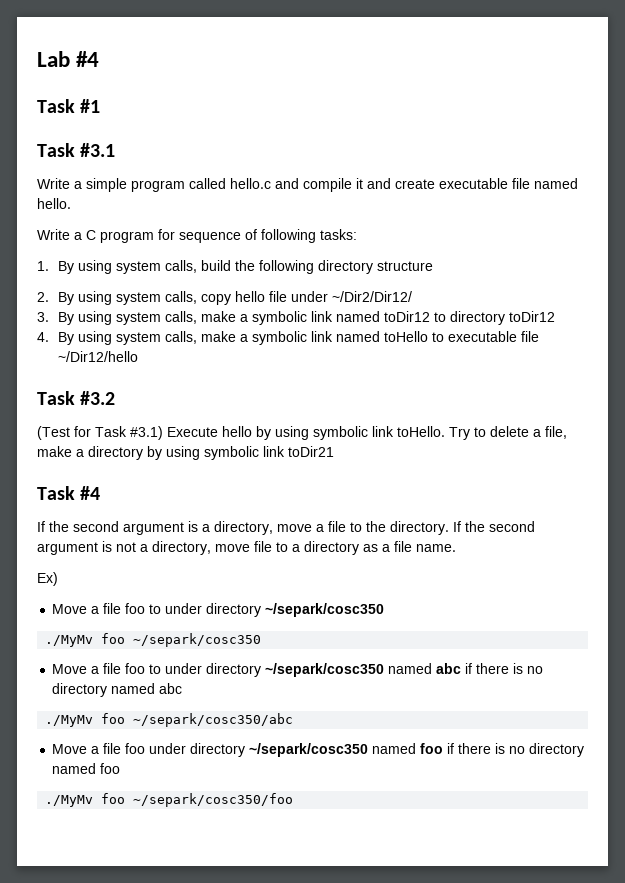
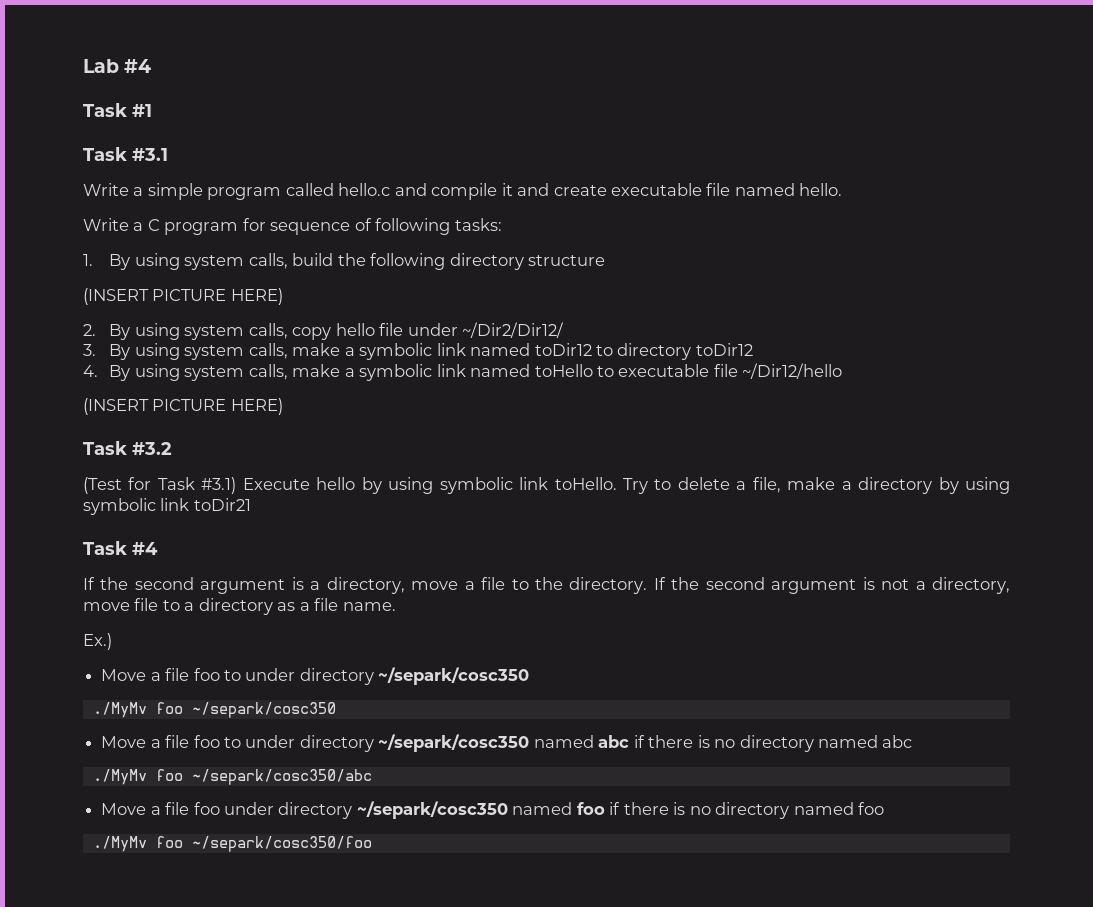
(433, 266) none -> [83,288,283,305] // (INSERT PICTURE HERE)
(138, 356) none -> [83,398,283,415] // (INSERT PICTURE HERE)
[37,572,58,586] Ex) -> [83,633,112,650] Ex.)

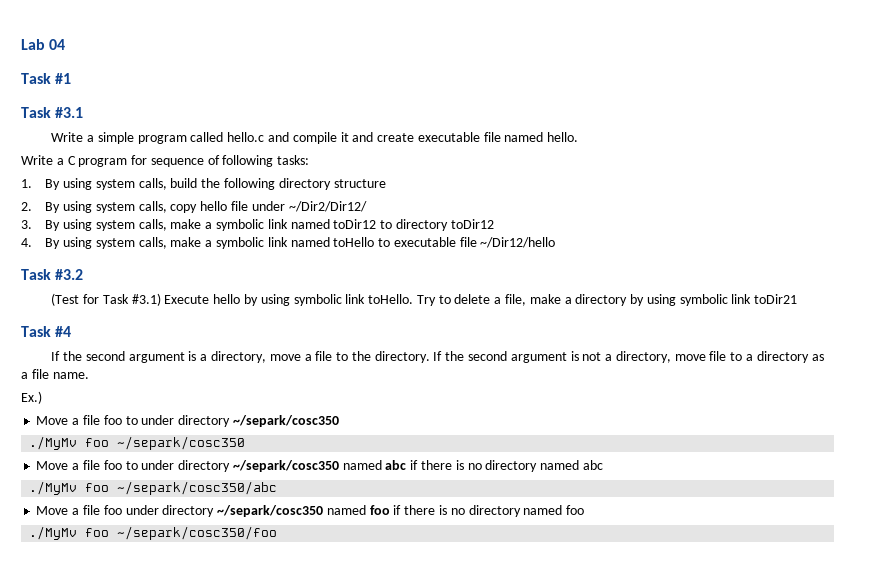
[124,59,152,73] #4 -> [49,39,66,50] 04
[83,288,283,305] // (INSERT PICTURE HERE) -> (386, 183) none
[83,398,283,415] // (INSERT PICTURE HERE) -> (556, 242) none

